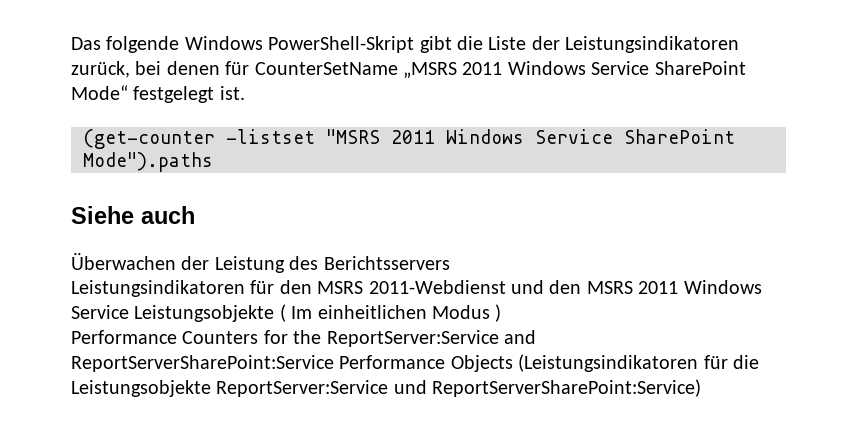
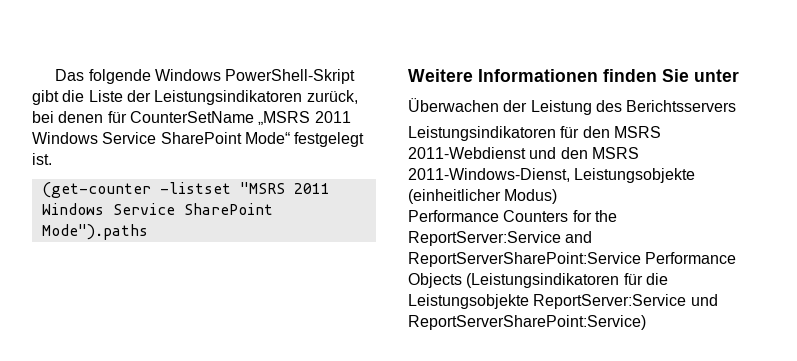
[71,206,195,224] Siehe auch -> [408,69,739,82] Weitere Informationen finden Sie unter
[638,280,762,294] [71,304,502,322] 2011 Windows Service Leistungsobjekte ( Im einheitlichen Modus ) -> [408,168,696,183] [408,189,558,204] 2011-Windows-Dienst, Leistungsobjekte (einheitlicher Modus)

